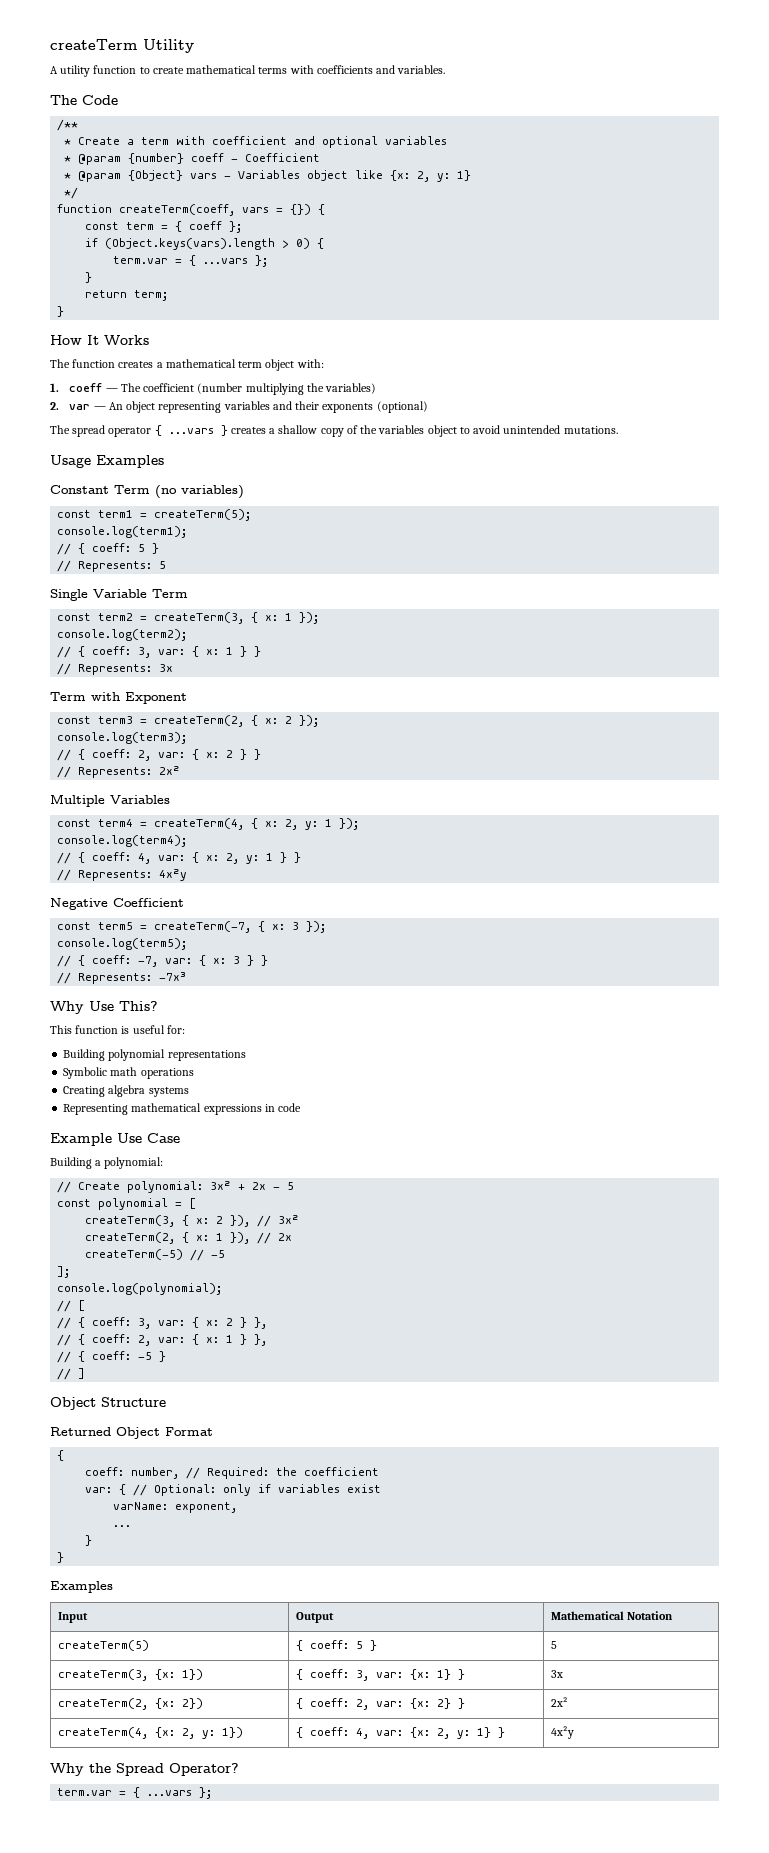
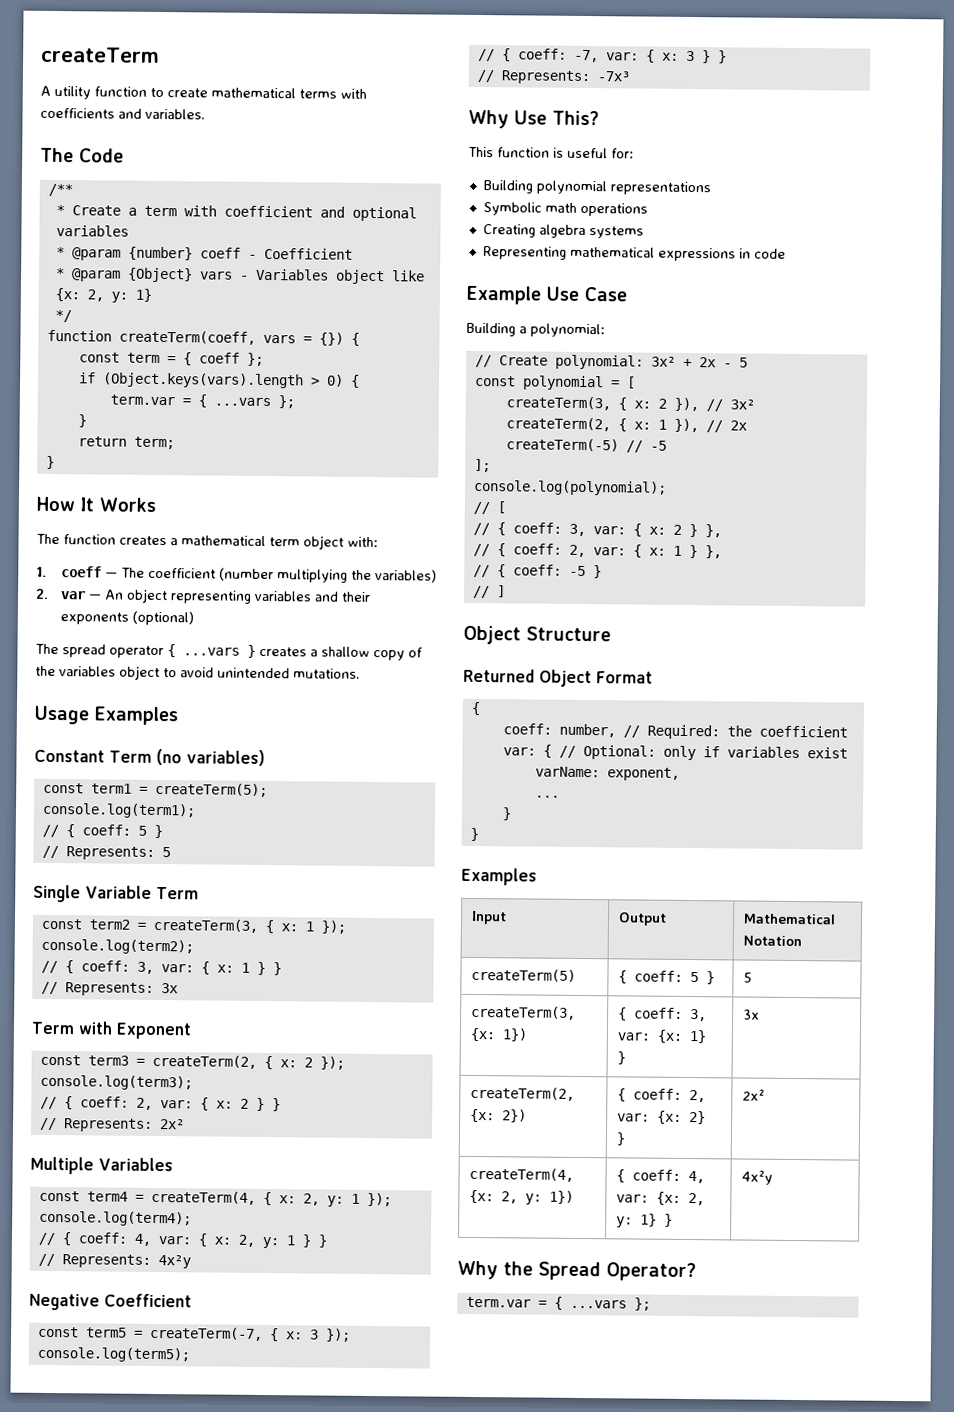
[143,39,194,53] Utility -> (160, 54) none

